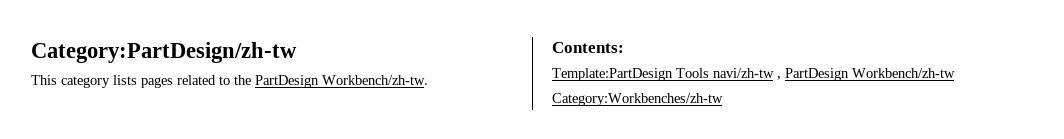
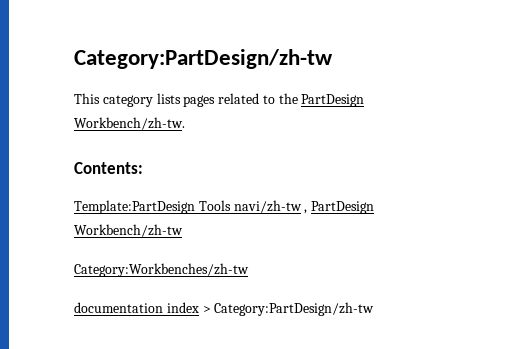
(723, 99) none -> [74,302,375,316] // documentation index > Category:PartDesign/zh-tw

